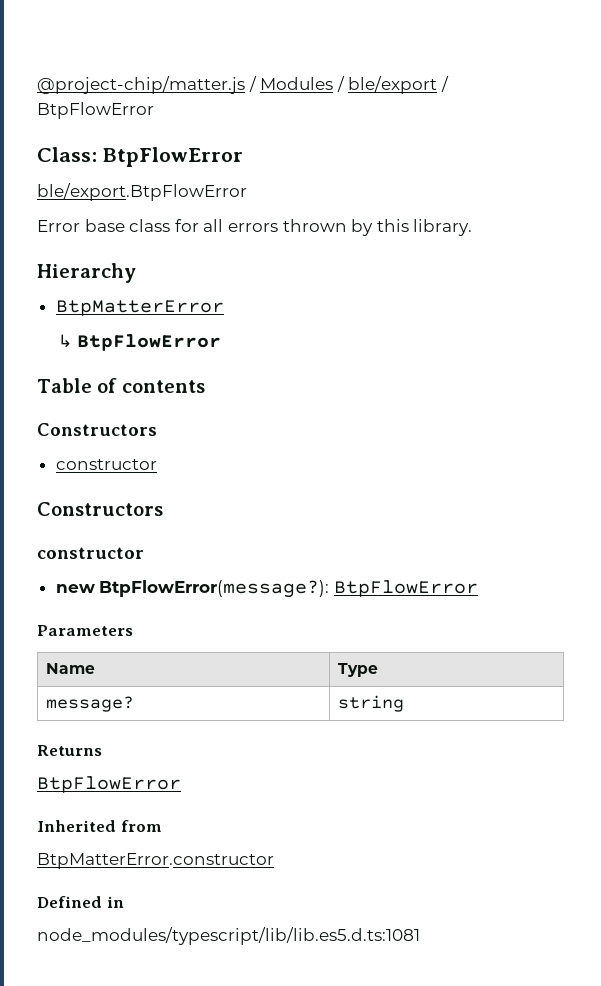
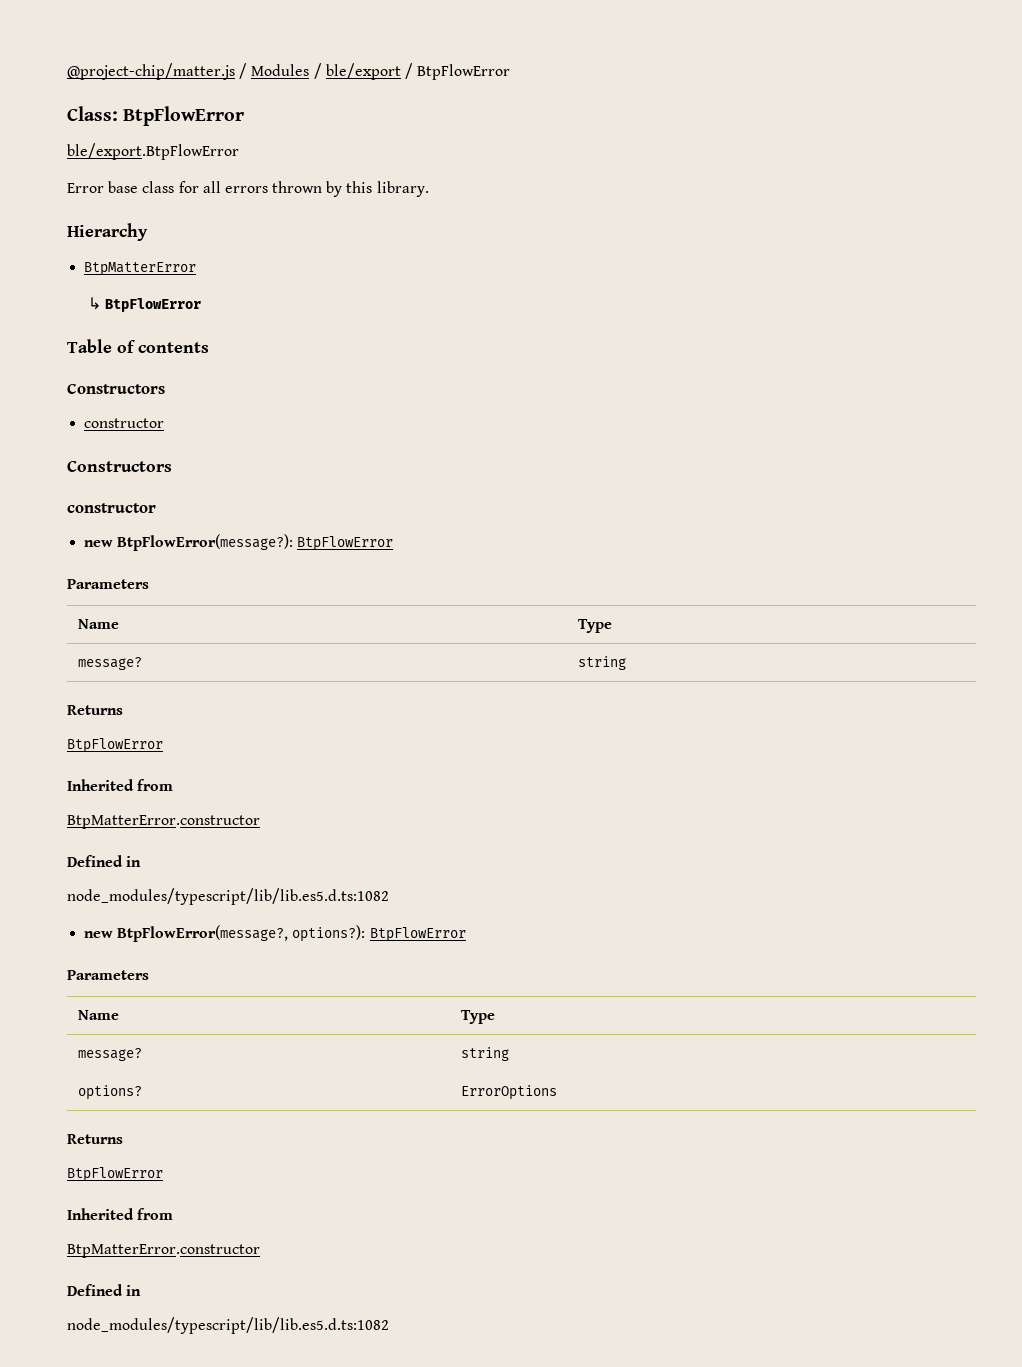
[37,927,420,945] node_modules/typescript/lib/lib.es5.d.ts:1081 -> [67,888,389,905] [84,925,466,942] [67,970,149,980] [77,1010,119,1020] [460,1010,495,1024] [77,1048,142,1061] [460,1047,509,1061] [77,1085,142,1100] [460,1085,557,1100] [67,1134,123,1144] [67,1167,163,1182] [67,1208,174,1220] [67,1244,260,1258] [67,1284,142,1296] [67,1317,389,1334] node_modules/typescript/lib/lib.es5.d.ts:1082 // new BtpFlowError(message?, options?): BtpFlowError // Parameters // Name | Type // message? | string // options? | ErrorOptions // Returns // BtpFlowError // Inherited from // BtpMatterError.constructor // Defined in // node_modules/typescript/lib/lib.es5.d.ts:1082

